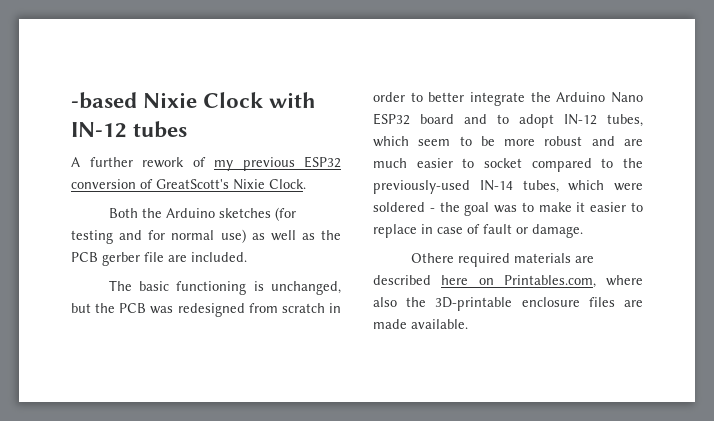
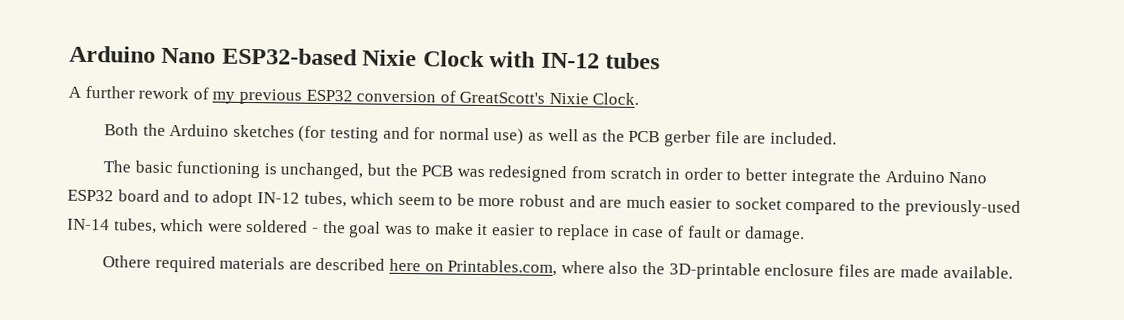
[71,92,137,109] -based -> [69,45,358,66] Arduino Nano ESP32-based

